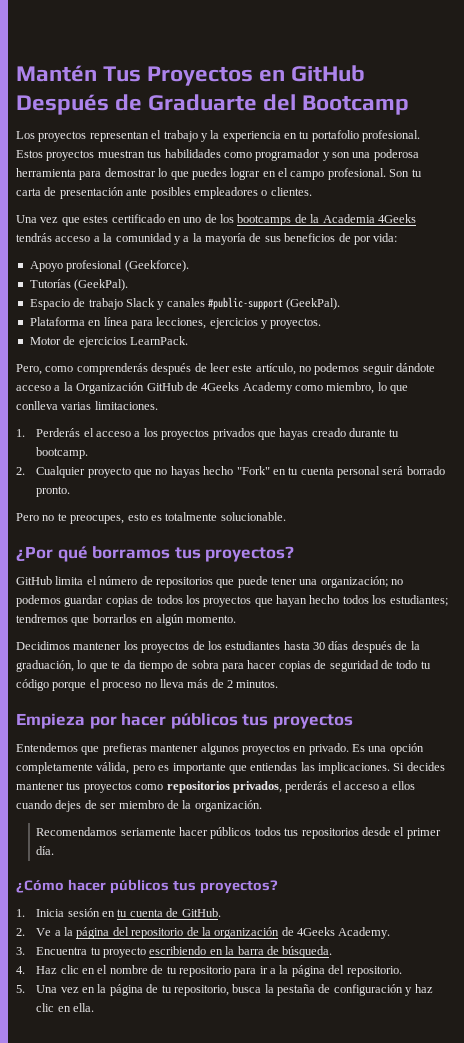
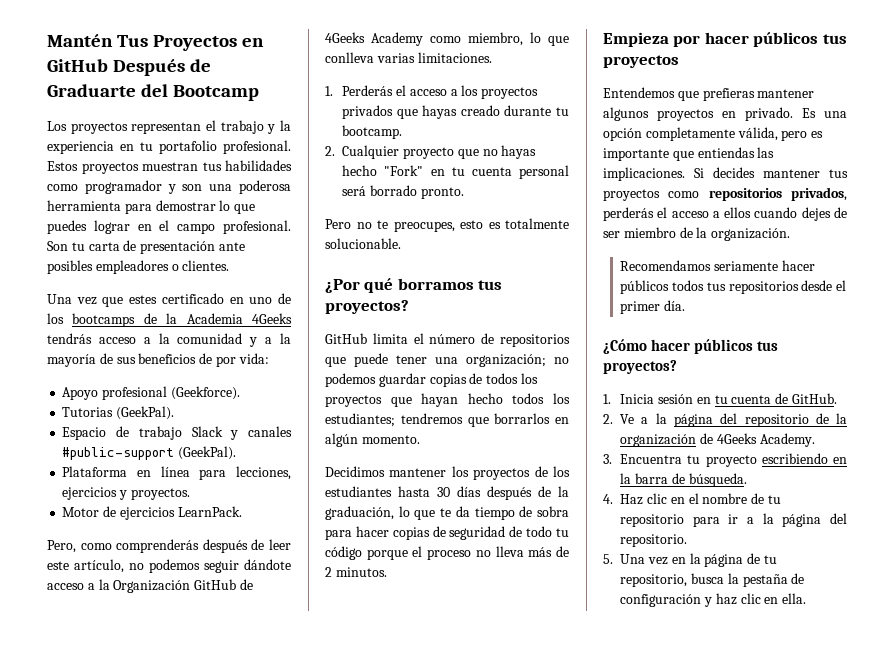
[29,279,71,288] Tutorías -> [62,407,114,417] Tutorias

